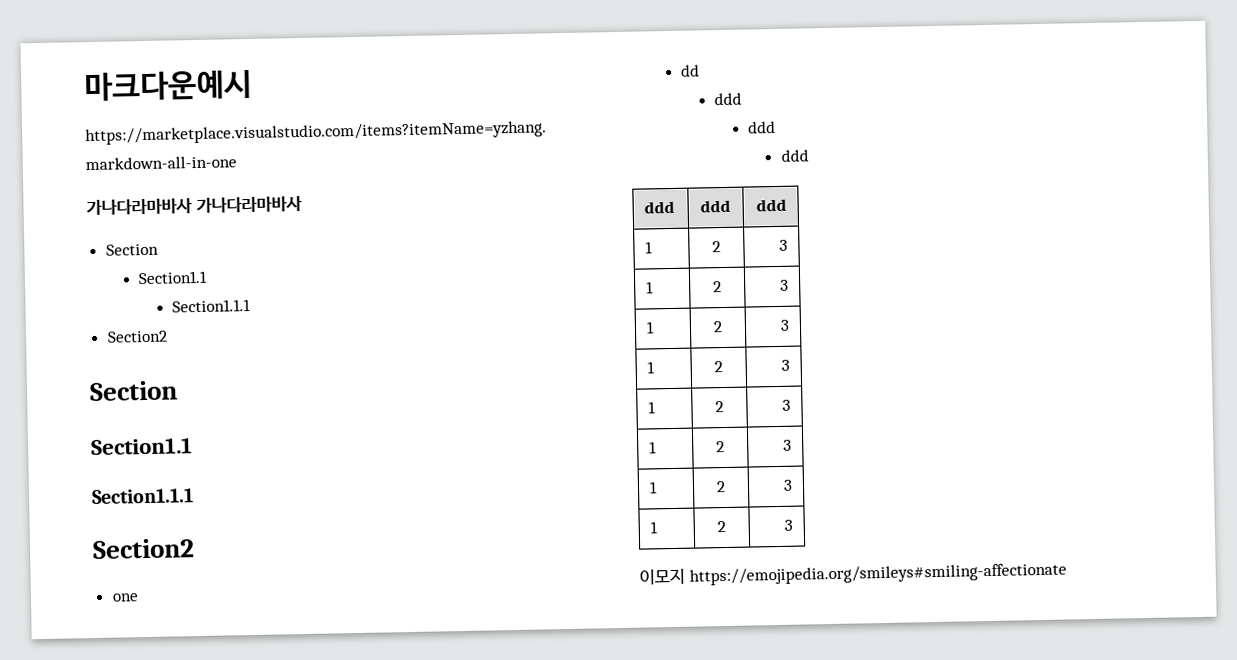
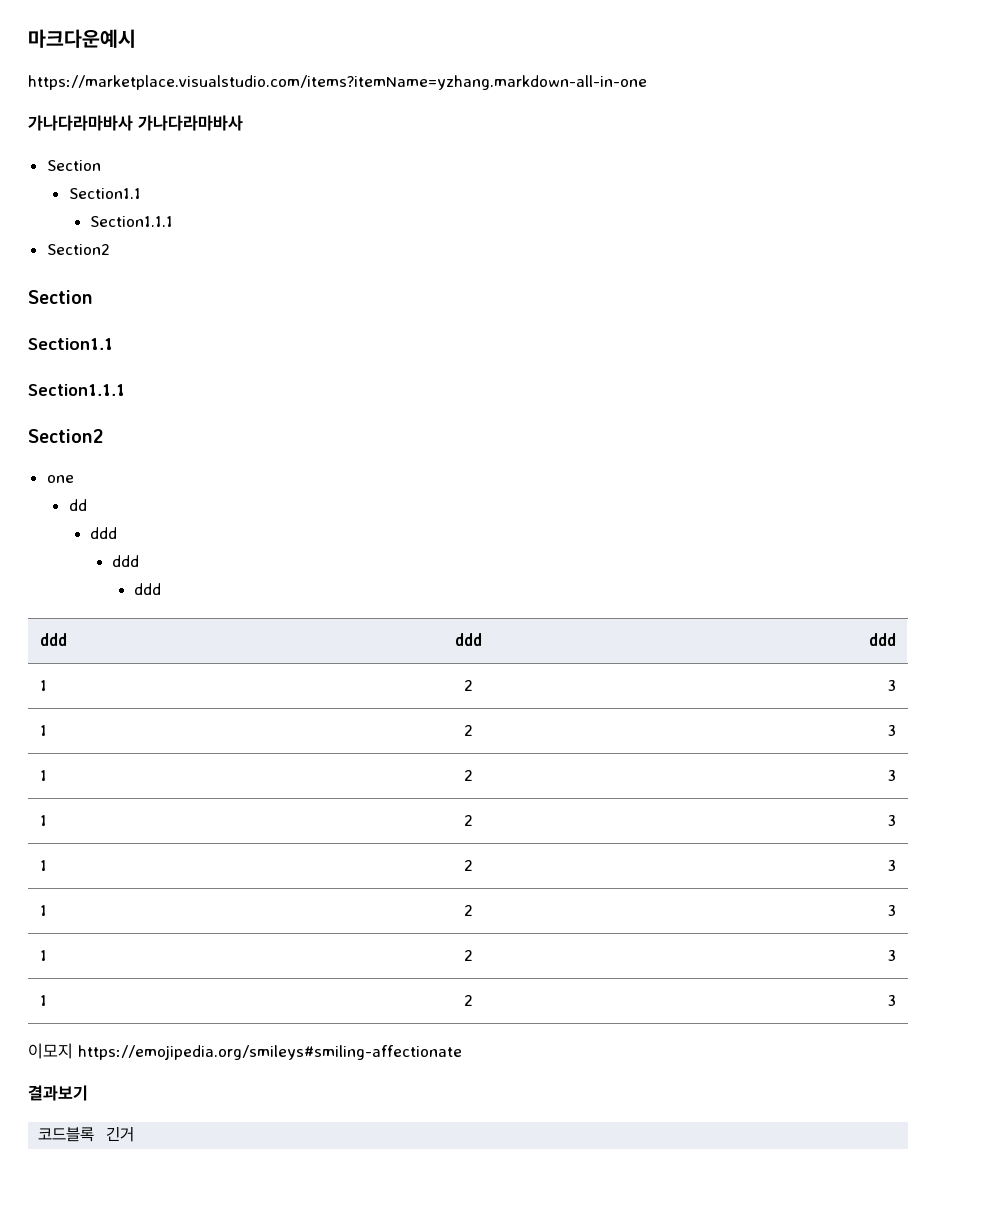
(1067, 574) none -> [28,1085,88,1101] [38,1126,135,1142] // 결과보기 // 코드블록 긴거

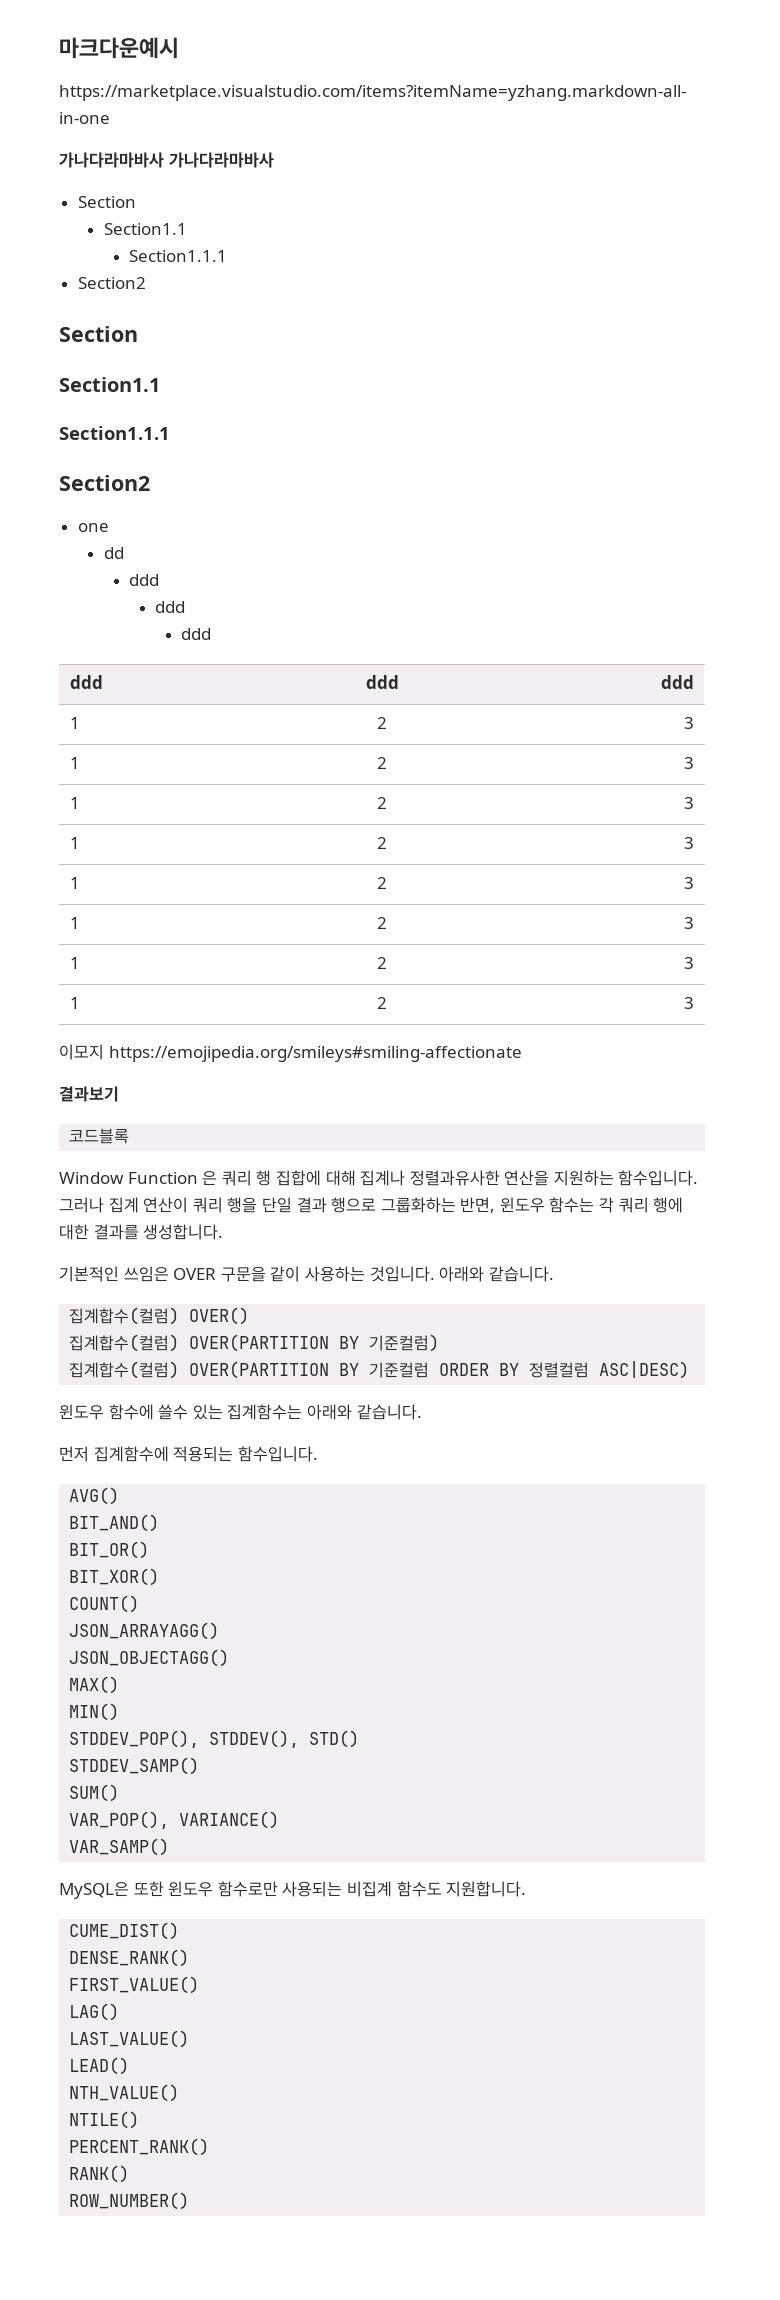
[106,1126,135,1142] 긴거 -> [59,1170,699,1186] [59,1197,684,1213] [59,1224,224,1240] [59,1266,554,1282] [69,1307,250,1325] [69,1334,440,1352] [69,1361,690,1379] [59,1404,422,1420] [59,1446,318,1462] [69,1487,120,1505] [69,1514,160,1532] [69,1541,150,1559] [69,1568,160,1586] [69,1595,140,1613] [69,1622,220,1640] [69,1649,230,1667] [69,1676,120,1694] [69,1703,120,1721] [69,1730,360,1748] [69,1757,200,1775] [69,1784,120,1802] [69,1811,280,1829] [69,1838,170,1856] [59,1881,527,1899] [69,1922,180,1940] [69,1949,190,1967] [69,1976,200,1994] [69,2003,120,2021] [69,2030,190,2048] [69,2057,130,2075] [69,2084,180,2102] [69,2111,140,2129] [69,2138,210,2156] [69,2165,130,2183] [69,2192,190,2210] // Window Function 은 쿼리 행 집합에 대해 집계나 정렬과유사한 연산을 지원하는 함수입니다. 그러나 집계 연산이 쿼리 행을 단일 결과 행으로 그룹화하는 반면, 윈도우 함수는 각 쿼리 행에 대한 결과를 생성합니다. // 기본적인 쓰임은 OVER 구문을 같이 사용하는 것입니다. 아래와 같습니다. // 집계합수(컬럼) OVER() // 집계합수(컬럼) OVER(PARTITION BY 기준컬럼) // 집계합수(컬럼) OVER(PARTITION BY 기준컬럼 ORDER BY 정렬컬럼 ASC|DESC) // 윈도우 함수에 쓸수 있는 집계함수는 아래와 같습니다. // 먼저 집계함수에 적용되는 함수입니다. // AVG() // BIT_AND() // BIT_OR() // BIT_XOR() // COUNT() // JSON_ARRAYAGG() // JSON_OBJECTAGG() // MAX() // MIN() // STDDEV_POP(), STDDEV(), STD() // STDDEV_SAMP() // SUM() // VAR_POP(), VARIANCE() // VAR_SAMP() // MySQL은 또한 윈도우 함수로만 사용되는 비집계 함수도 지원합니다. // CUME_DIST() // DENSE_RANK() // FIRST_VALUE() // LAG() // LAST_VALUE() // LEAD() // NTH_VALUE() // NTILE() // PERCENT_RANK() // RANK() // ROW_NUMBER()

